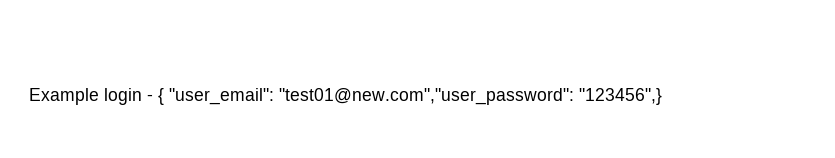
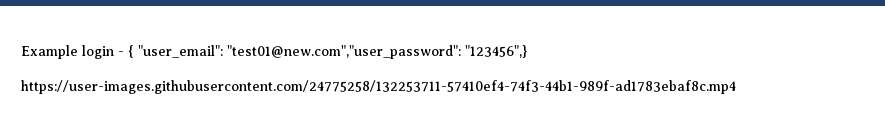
(662, 96) none -> [21,80,736,94] // https://user-images.githubusercontent.com/24775258/132253711-57410ef4-74f3-44b1-989f-ad1783ebaf8c.mp4

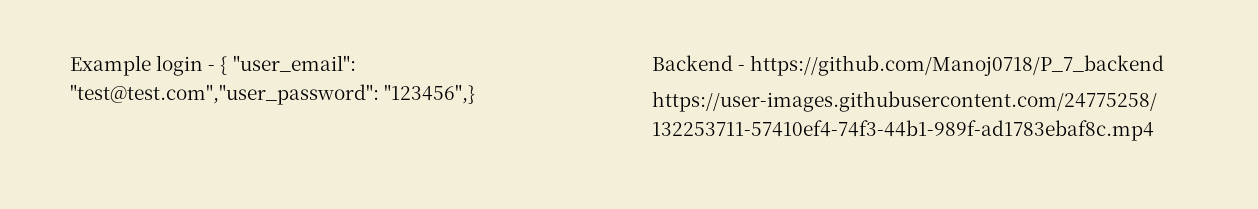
[227,45,461,59] "test01@new.com","user_password": -> [70,84,379,105] "test@test.com","user_password":
(527, 51) none -> [652,55,1165,76] // Backend - https://github.com/Manoj0718/P_7_backend

